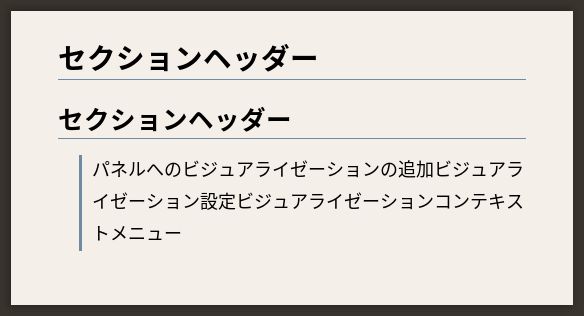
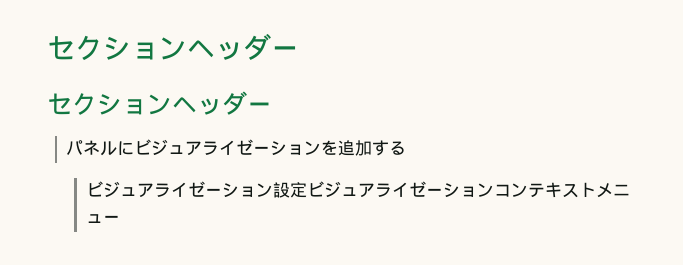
[145,160,434,178] へのビジュアライゼーションの追加 -> [117,139,407,156] にビジュアライゼーションを追加する //

